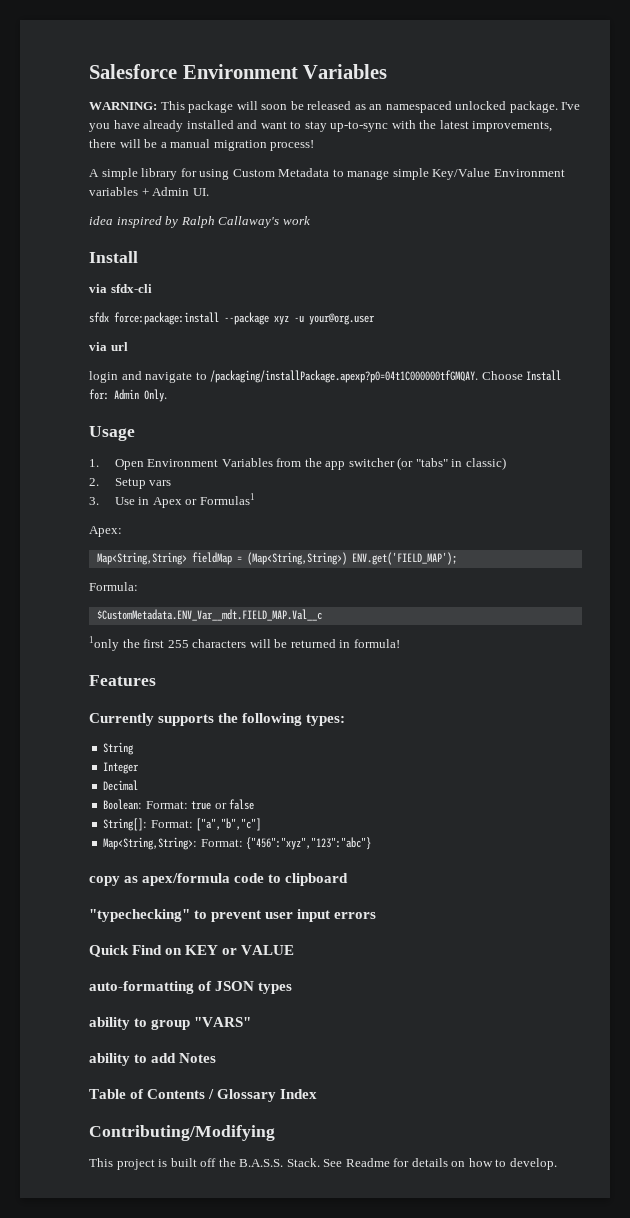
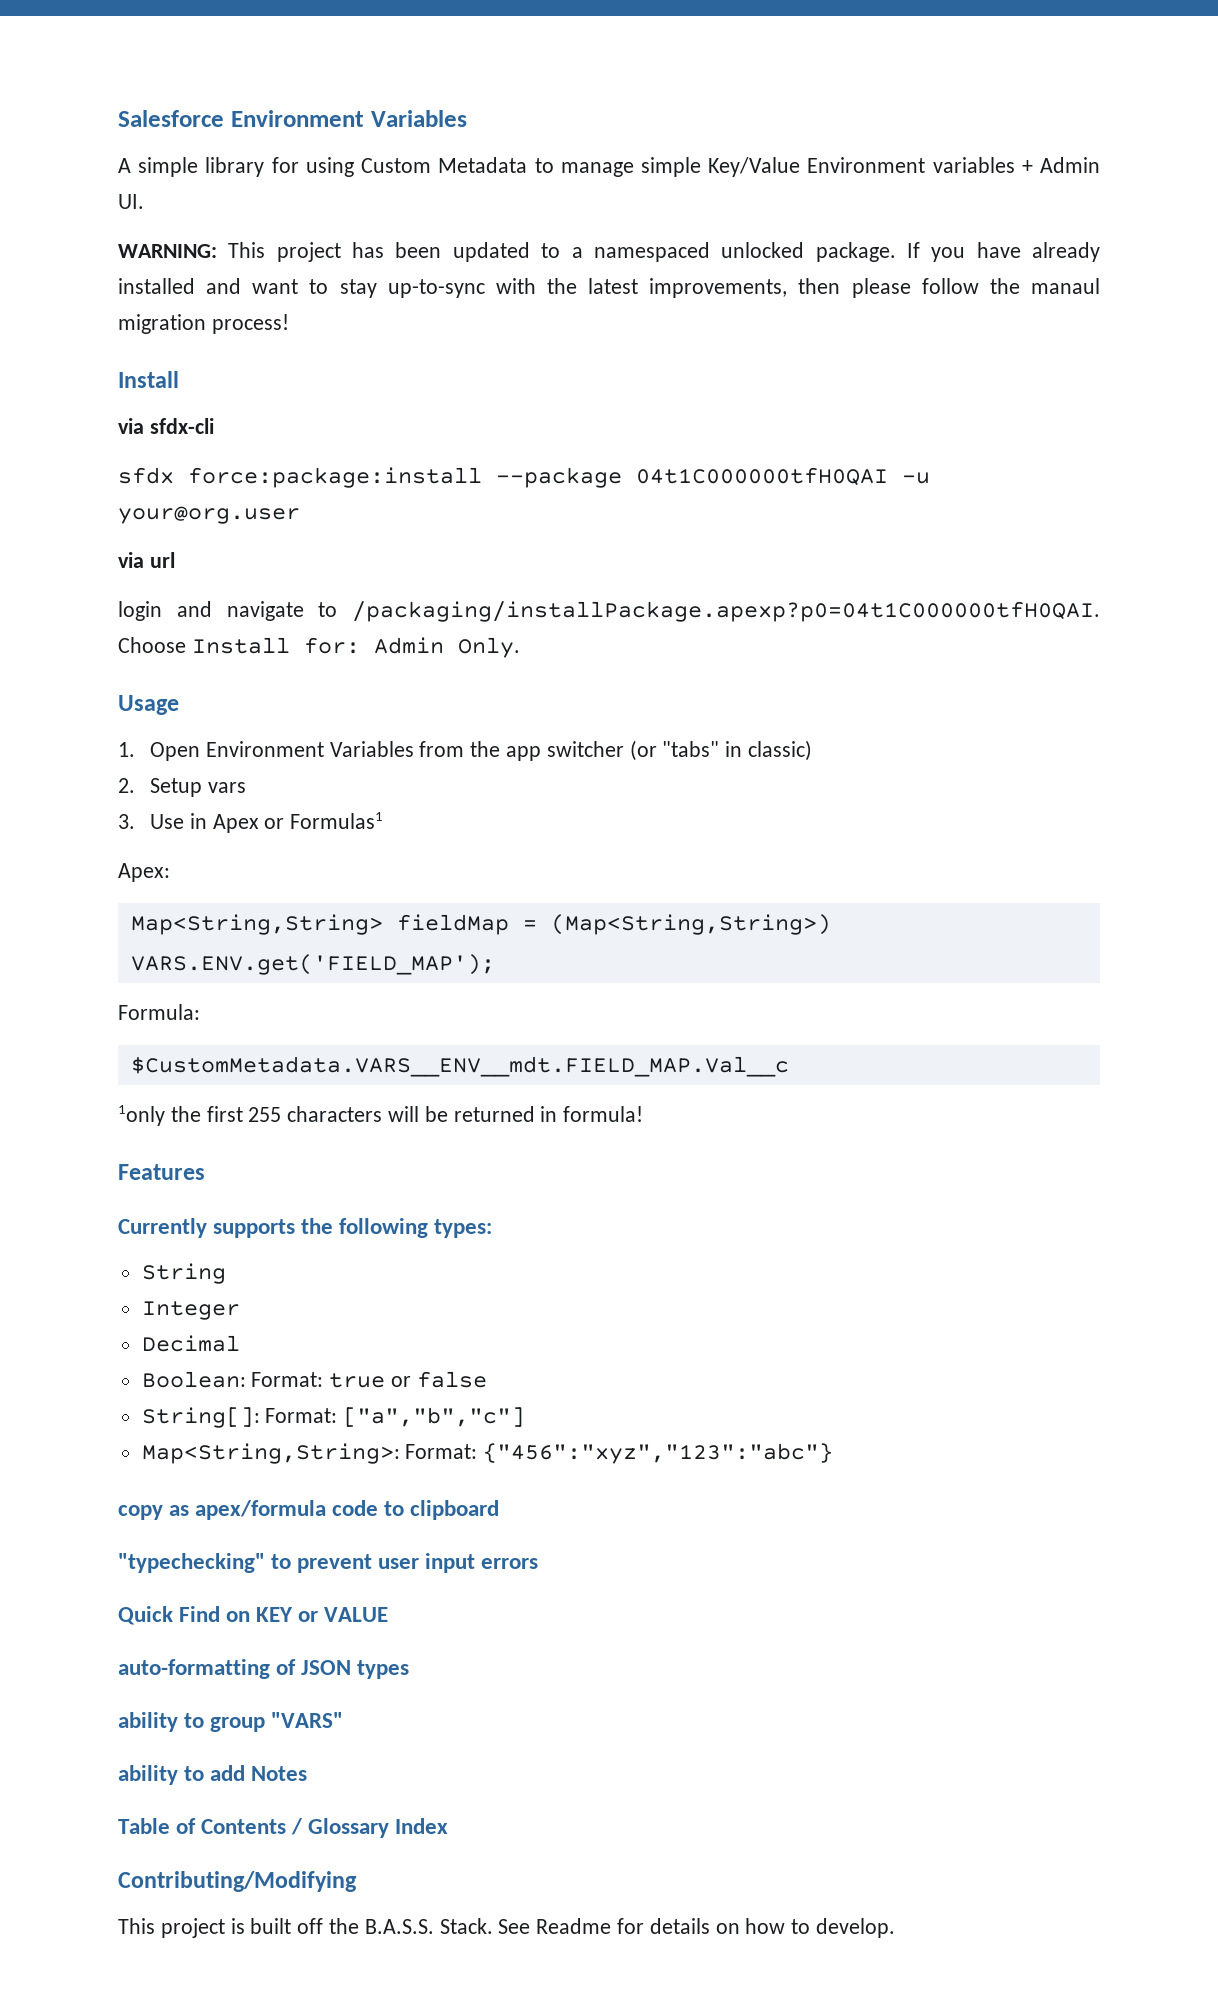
[89,101,581,113] [89,120,553,132] [89,139,315,151] // WARNING: This package will soon be released as an namespaced unlocked package. I've you have already installed and want to stay up-to-sync with the latest improvements, there will be a manual migration process! -> (467, 118) none
[89,216,310,228] idea inspired by Ralph Callaway's work -> [118,242,1100,262] [118,278,1100,298] [118,314,289,334] WARNING: This project has been updated to a namespaced unlocked package. If you have already installed and want to stay up-to-sync with the latest improvements, then please follow the manaul migration process!
[274,316,289,325] xyz -> [636,467,888,486] 04t1C000000tfH0QAI
[210,370,479,383] /packaging/installPackage.apexp?p0=04t1C000000tfGMQAY. -> [352,601,1100,622] /packaging/installPackage.apexp?p0=04t1C000000tfH0QAI.
[351,552,457,565] ENV.get('FIELD_MAP'); -> [130,954,495,975] VARS.ENV.get('FIELD_MAP');
[96,609,322,621] $CustomMetadata.ENV_Var__mdt.FIELD_MAP.Val__c -> [130,1056,789,1077] $CustomMetadata.VARS__ENV__mdt.FIELD_MAP.Val__c

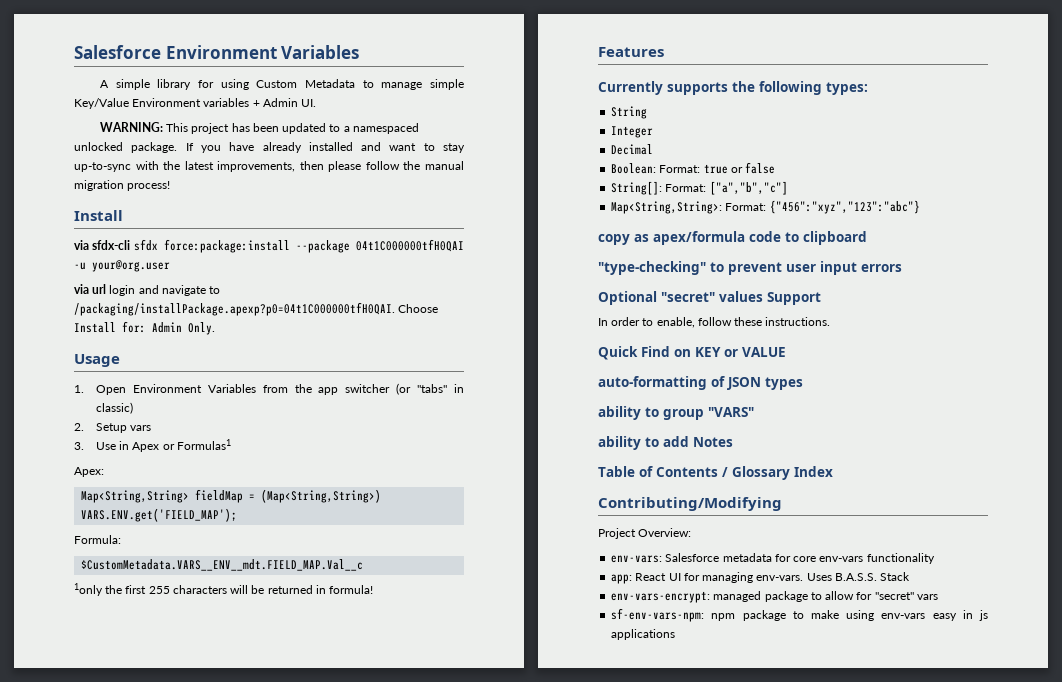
[1031,278,1100,294] manaul -> [424,161,464,170] manual
(214, 426) // -> (131, 245) none
(175, 560) // -> (107, 289) none
[118,1553,265,1573] "typechecking" -> [598,261,706,275] "type-checking"
(539, 1563) none -> [598,291,821,305] [598,317,831,328] // Optional "secret" values Support // In order to enable, follow these instructions.
[118,1918,896,1938] This project is built off the B.A.S.S. Stack. See Readme for details on how to develop. -> [598,528,692,539] [611,553,935,564] [611,572,911,584] [611,591,938,603] [611,608,988,622] [611,629,676,640] Project Overview: // env-vars: Salesforce metadata for core env-vars functionality // app: React UI for managing env-vars. Uses B.A.S.S. Stack // env-vars-encrypt: managed package to allow for "secret" vars // sf-env-vars-npm: npm package to make using env-vars easy in js applications

